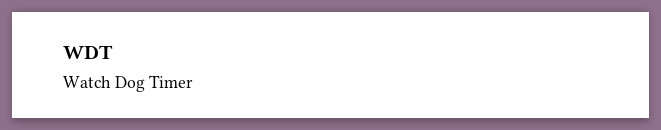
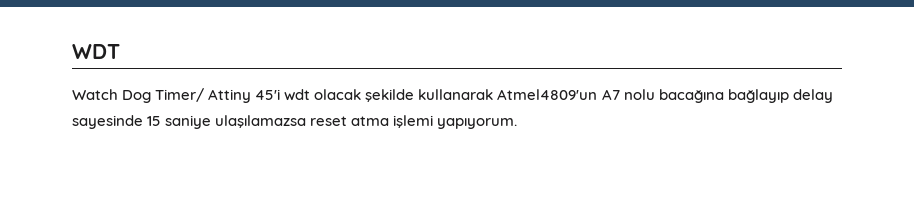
[149,75,194,88] Timer -> [155,88,833,103] [72,115,518,129] Timer/ Attiny 45'i wdt olacak şekilde kullanarak Atmel4809'un A7 nolu bacağına bağlayıp delay sayesinde 15 saniye ulaşılamazsa reset atma işlemi yapıyorum.

